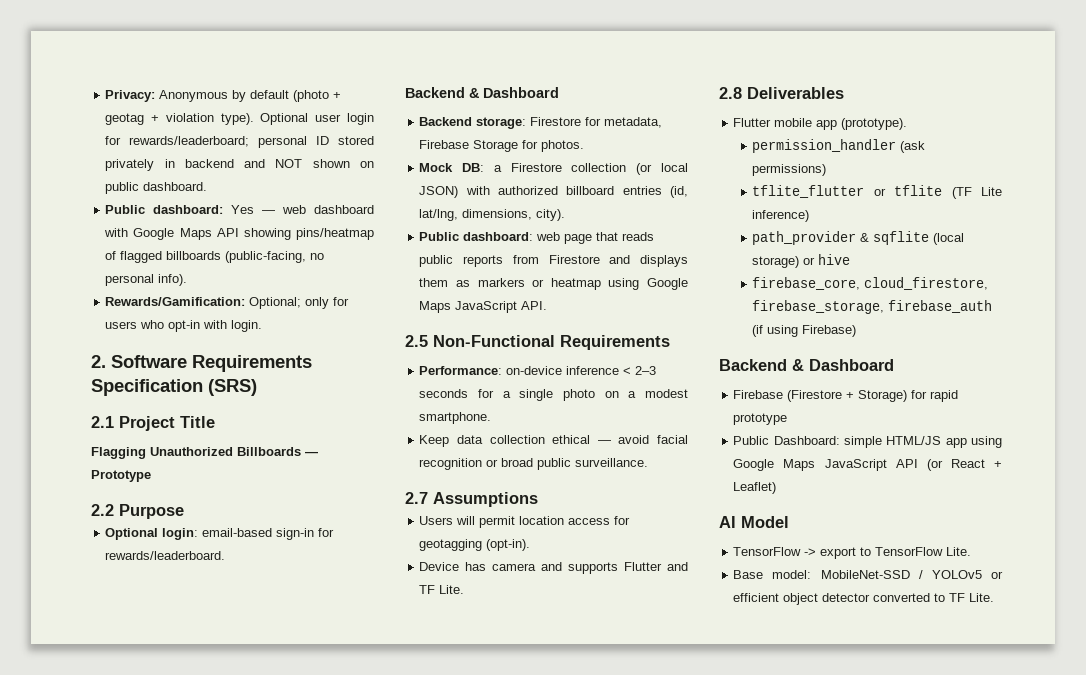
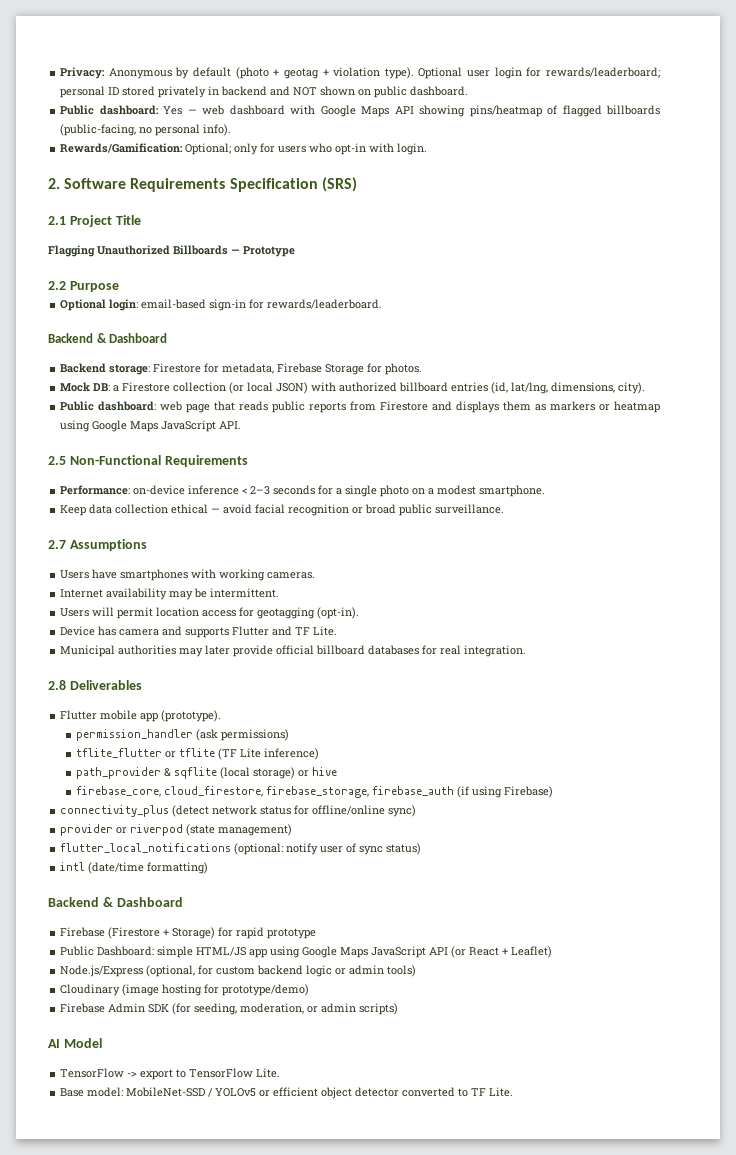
(538, 499) none -> [60,569,316,581] [60,588,280,600] // Users have smartphones with working cameras. // Internet availability may be intermittent.
(465, 589) none -> [60,645,527,657] // Municipal authorities may later provide official billboard databases for real integration.
(857, 331) none -> [60,805,417,817] [60,824,293,836] [60,843,422,855] [60,862,209,874] // connectivity_plus (detect network status for offline/online sync) // provider or riverpod (state management) // flutter_local_notifications (optional: notify user of sync status) // intl (date/time formatting)
(777, 488) none -> [60,965,417,977] [60,984,310,996] [60,1003,399,1015] // Node.js/Express (optional, for custom backend logic or admin tools) // Cloudinary (image hosting for prototype/demo) // Firebase Admin SDK (for seeding, moderation, or admin scripts)

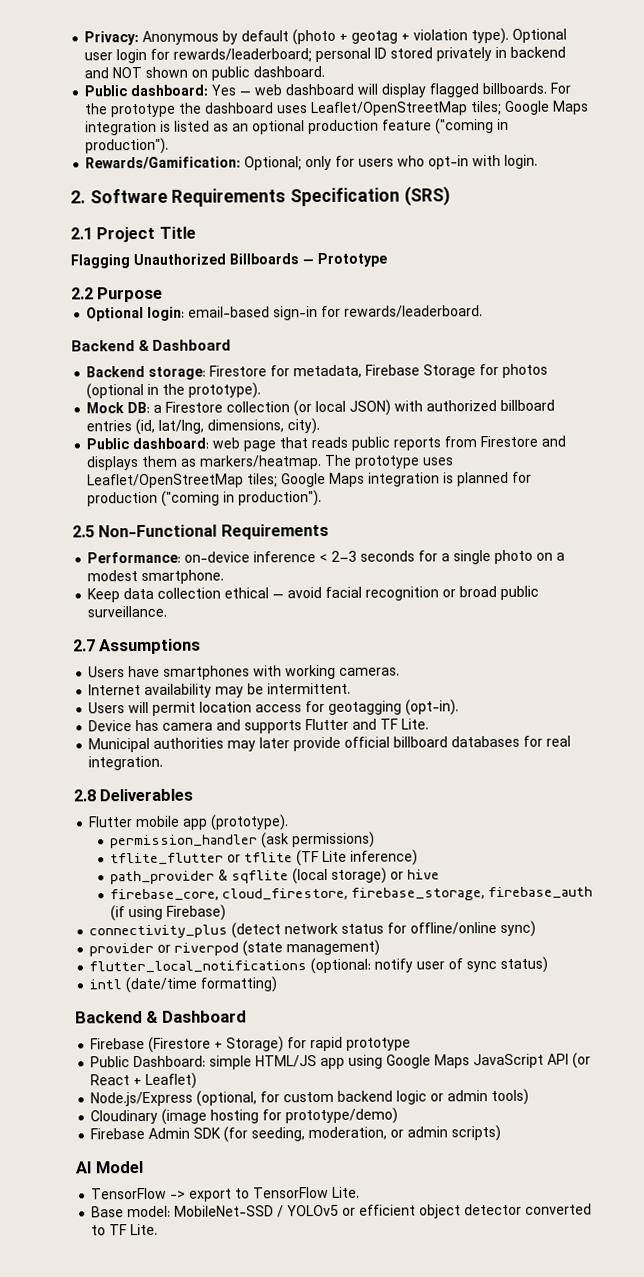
[290,105,660,117] [60,124,232,136] with Google Maps API showing pins/heatmap of flagged billboards (public-facing, no personal info). -> [357,82,572,98] [85,100,590,118] [85,118,510,136] [85,137,170,155] will display flagged billboards. For the prototype the dashboard uses Leaflet/OpenStreetMap tiles; Google Maps integration is listed as an optional production feature ("coming in production").
[385,363,423,375] photos. -> [502,363,549,378] [86,382,262,400] photos (optional in the prototype).
[550,401,660,413] [60,420,242,432] markers or heatmap using Google Maps JavaScript API. -> [199,454,455,470] [87,471,533,489] [87,489,323,507] markers/heatmap. The prototype uses Leaflet/OpenStreetMap tiles; Google Maps integration is planned for production ("coming in production").

